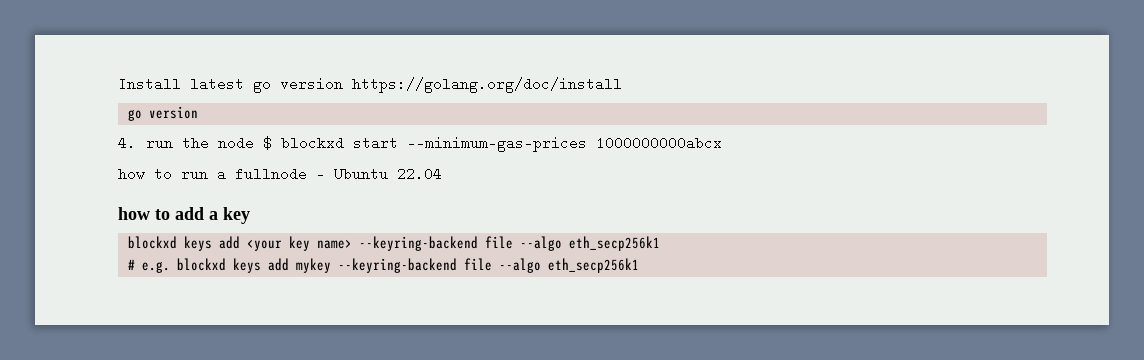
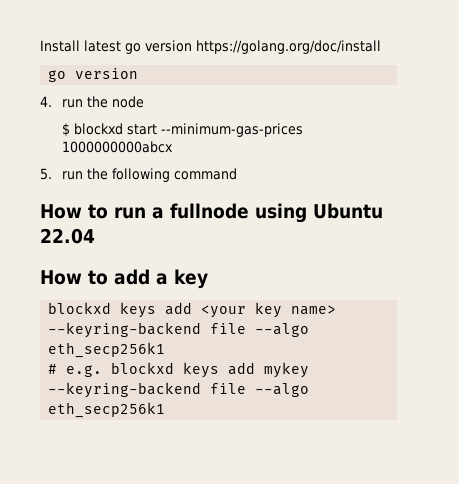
(254, 143) none -> (145, 102) //
[118,169,145,179] how -> [40,168,238,182] [40,204,82,219] 5. run the following command // How
[316,167,325,181] - -> [255,203,307,223] using
[118,207,150,220] how -> [40,270,82,285] How

